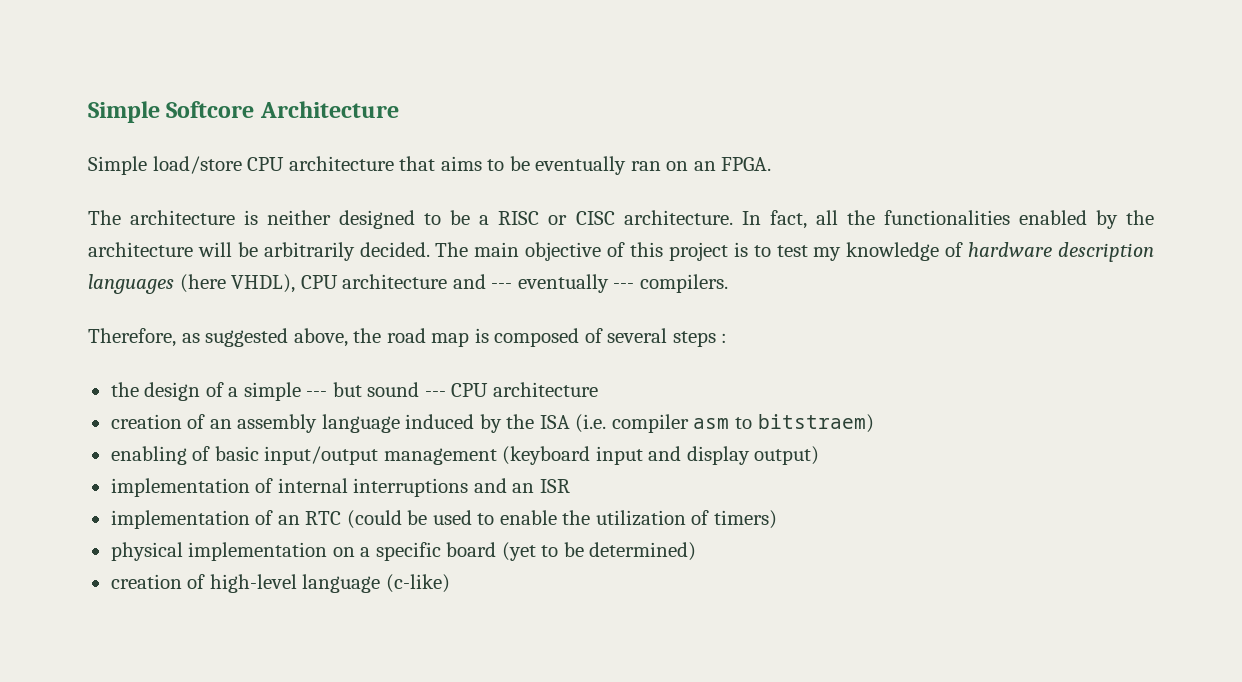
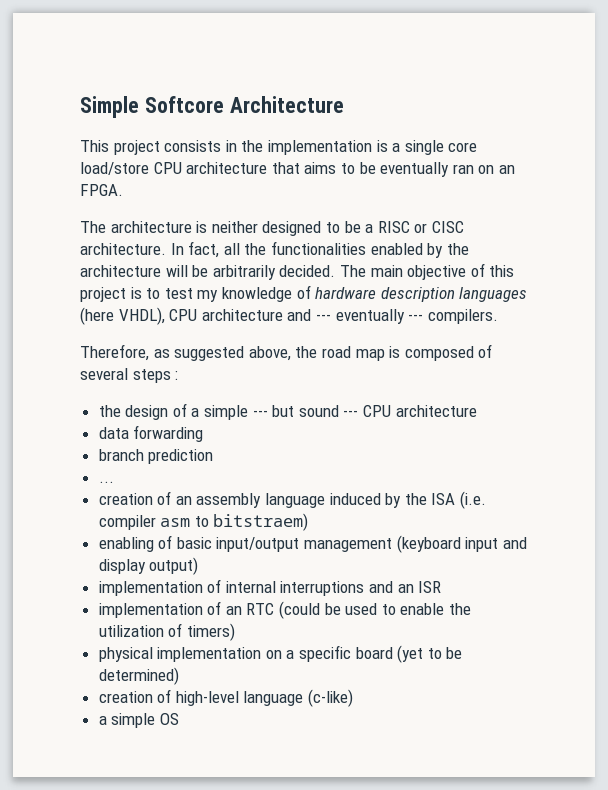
[88,156,147,175] Simple -> [80,140,478,155] This project consists in the implementation is a single core
(598, 389) none -> [98,425,204,442] [98,449,214,464] [98,481,114,483] // data forwarding // branch prediction // ...
(450, 583) none -> [98,713,179,728] // a simple OS

